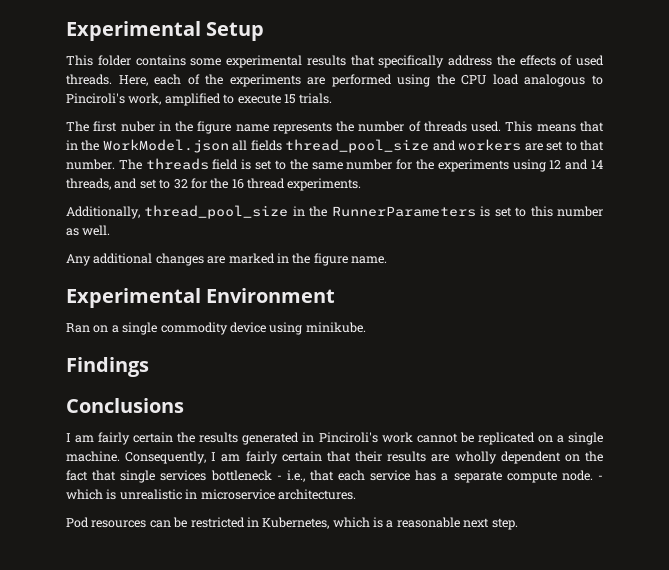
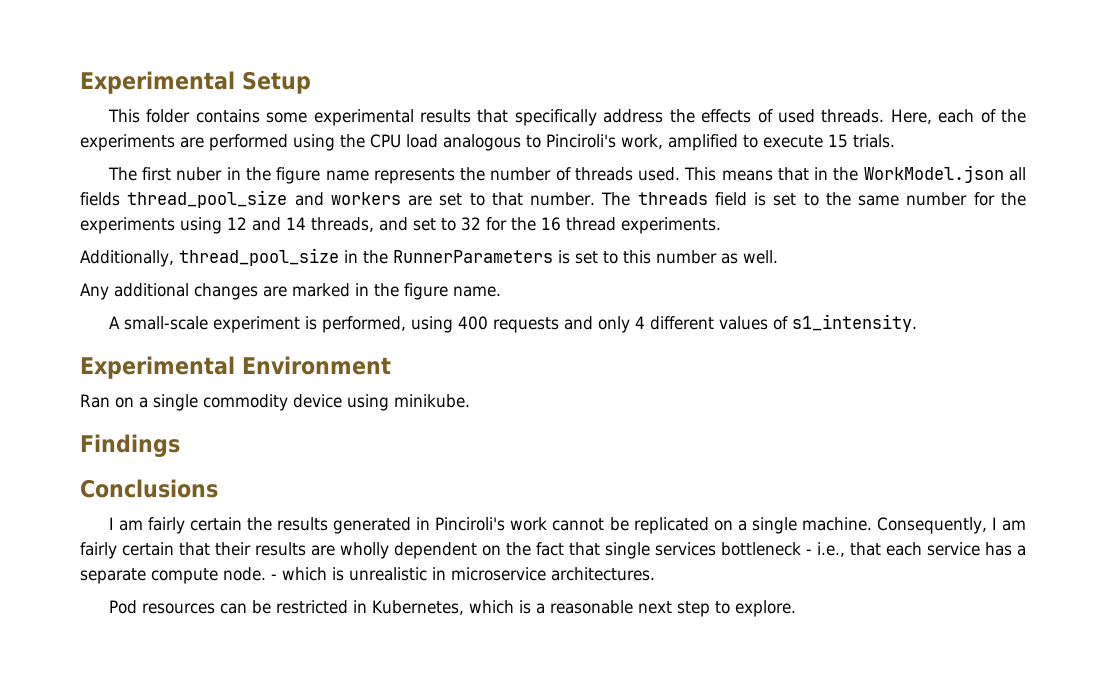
(387, 260) none -> [108,314,917,333] // A small-scale experiment is performed, using 400 requests and only 4 different values of s1_intensity.
[491,518,518,530] step. -> [676,600,796,617] step to explore.

